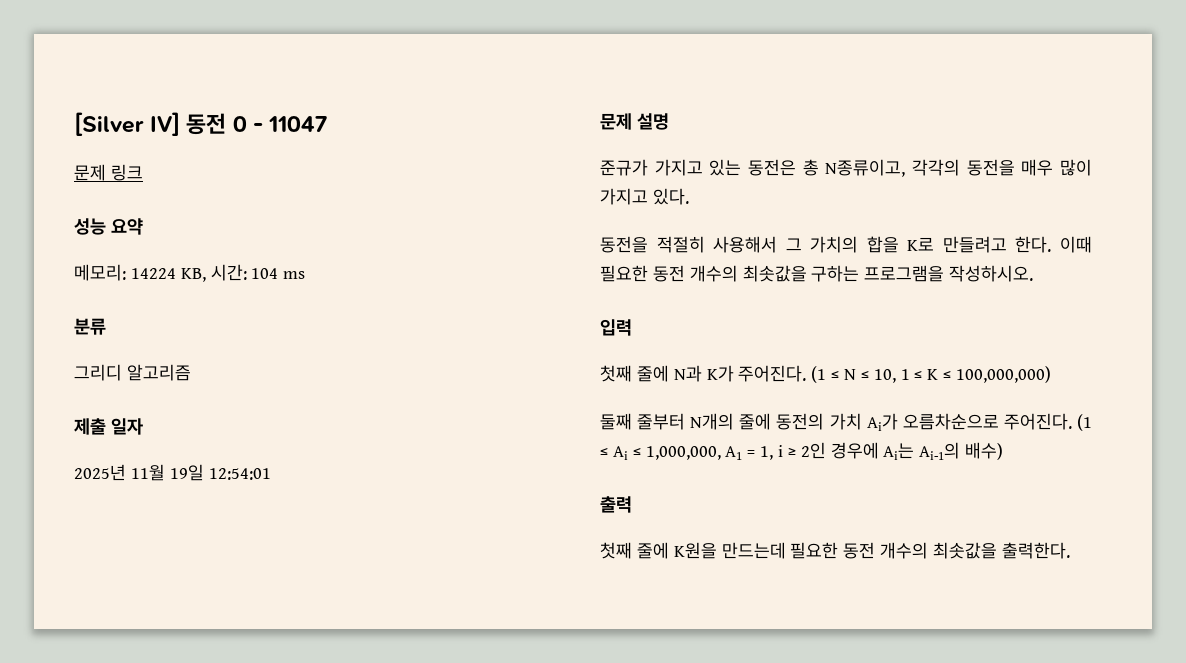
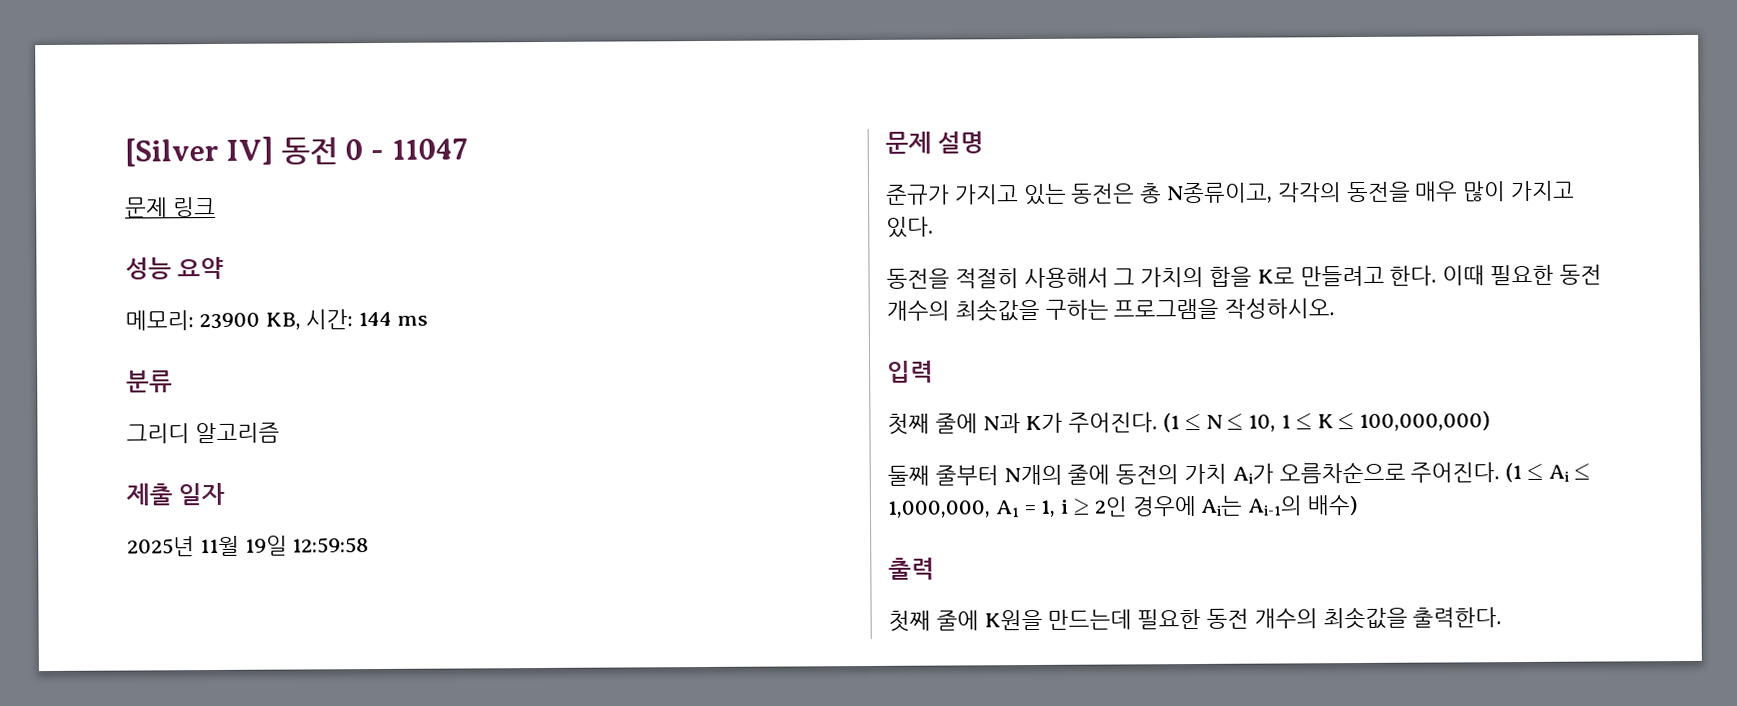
[130,268,176,279] 14224 -> [198,312,260,330] 23900
[251,268,279,279] 104 -> [358,311,393,327] 144
[208,468,271,480] 12:54:01 -> [292,537,370,554] 12:59:58

